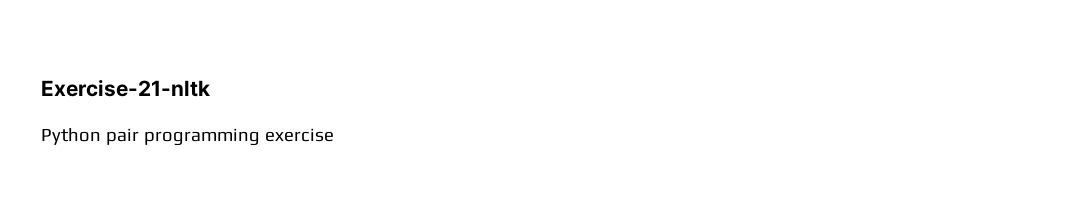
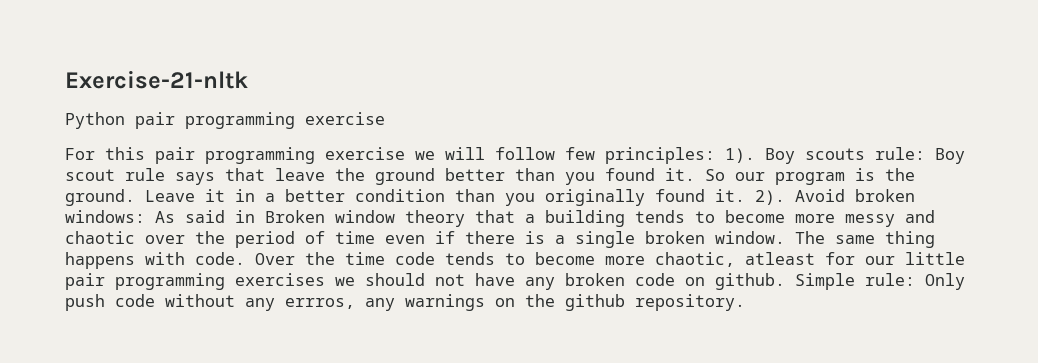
(334, 135) none -> [65,147,965,164] [65,168,915,185] [65,189,915,206] [65,210,935,227] [65,231,935,248] [65,252,965,269] [65,273,965,290] [65,294,745,311] // For this pair programming exercise we will follow few principles: 1). Boy scouts rule: Boy scout rule says that leave the ground better than you found it. So our program is the ground. Leave it in a better condition than you originally found it. 2). Avoid broken windows: As said in Broken window theory that a building tends to become more messy and chaotic over the period of time even if there is a single broken window. The same thing happens with code. Over the time code tends to become more chaotic, atleast for our little pair programming exercises we should not have any broken code on github. Simple rule: Only push code without any errros, any warnings on the github repository.

